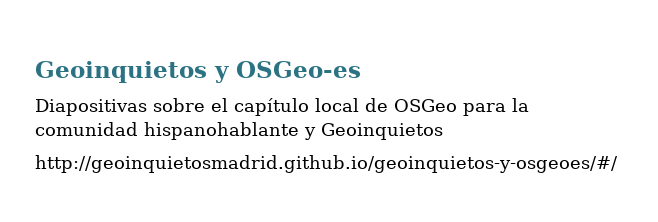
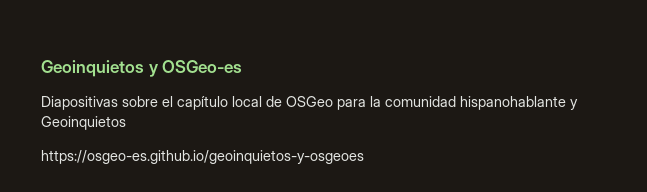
[35,155,618,173] http://geoinquietosmadrid.github.io/geoinquietos-y-osgeoes/#/ -> [41,150,364,164] https://osgeo-es.github.io/geoinquietos-y-osgeoes

